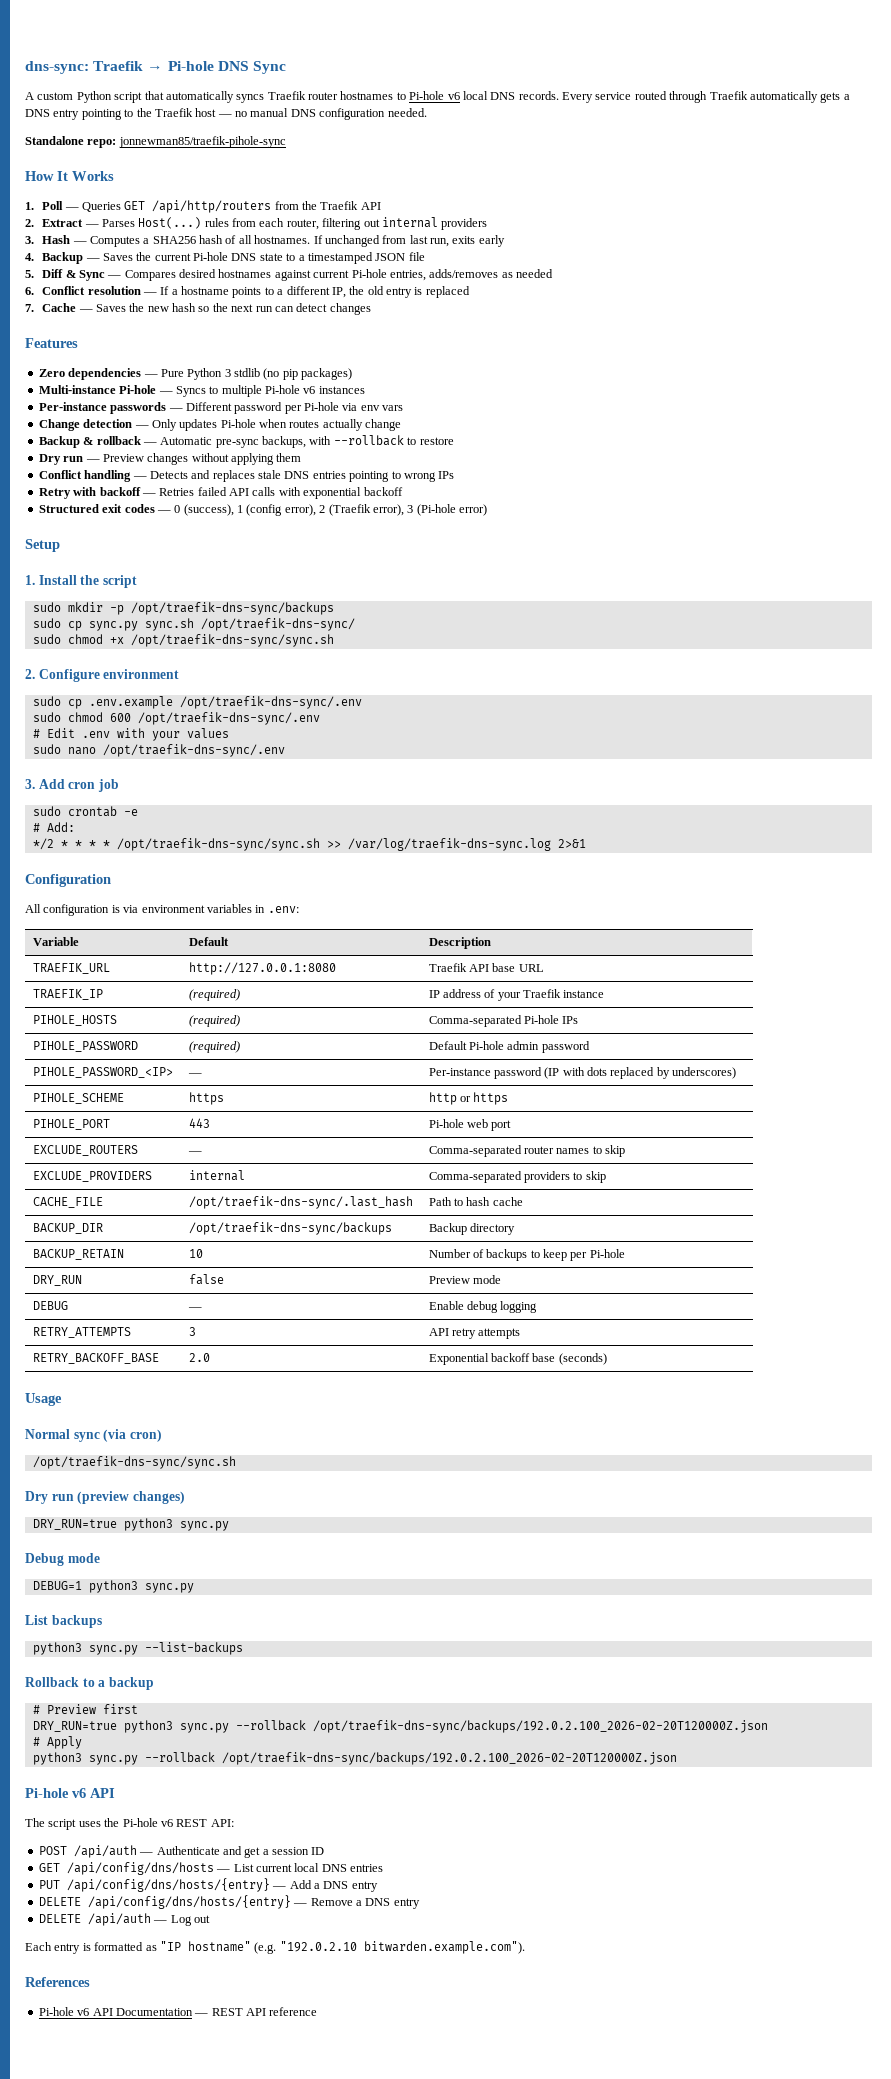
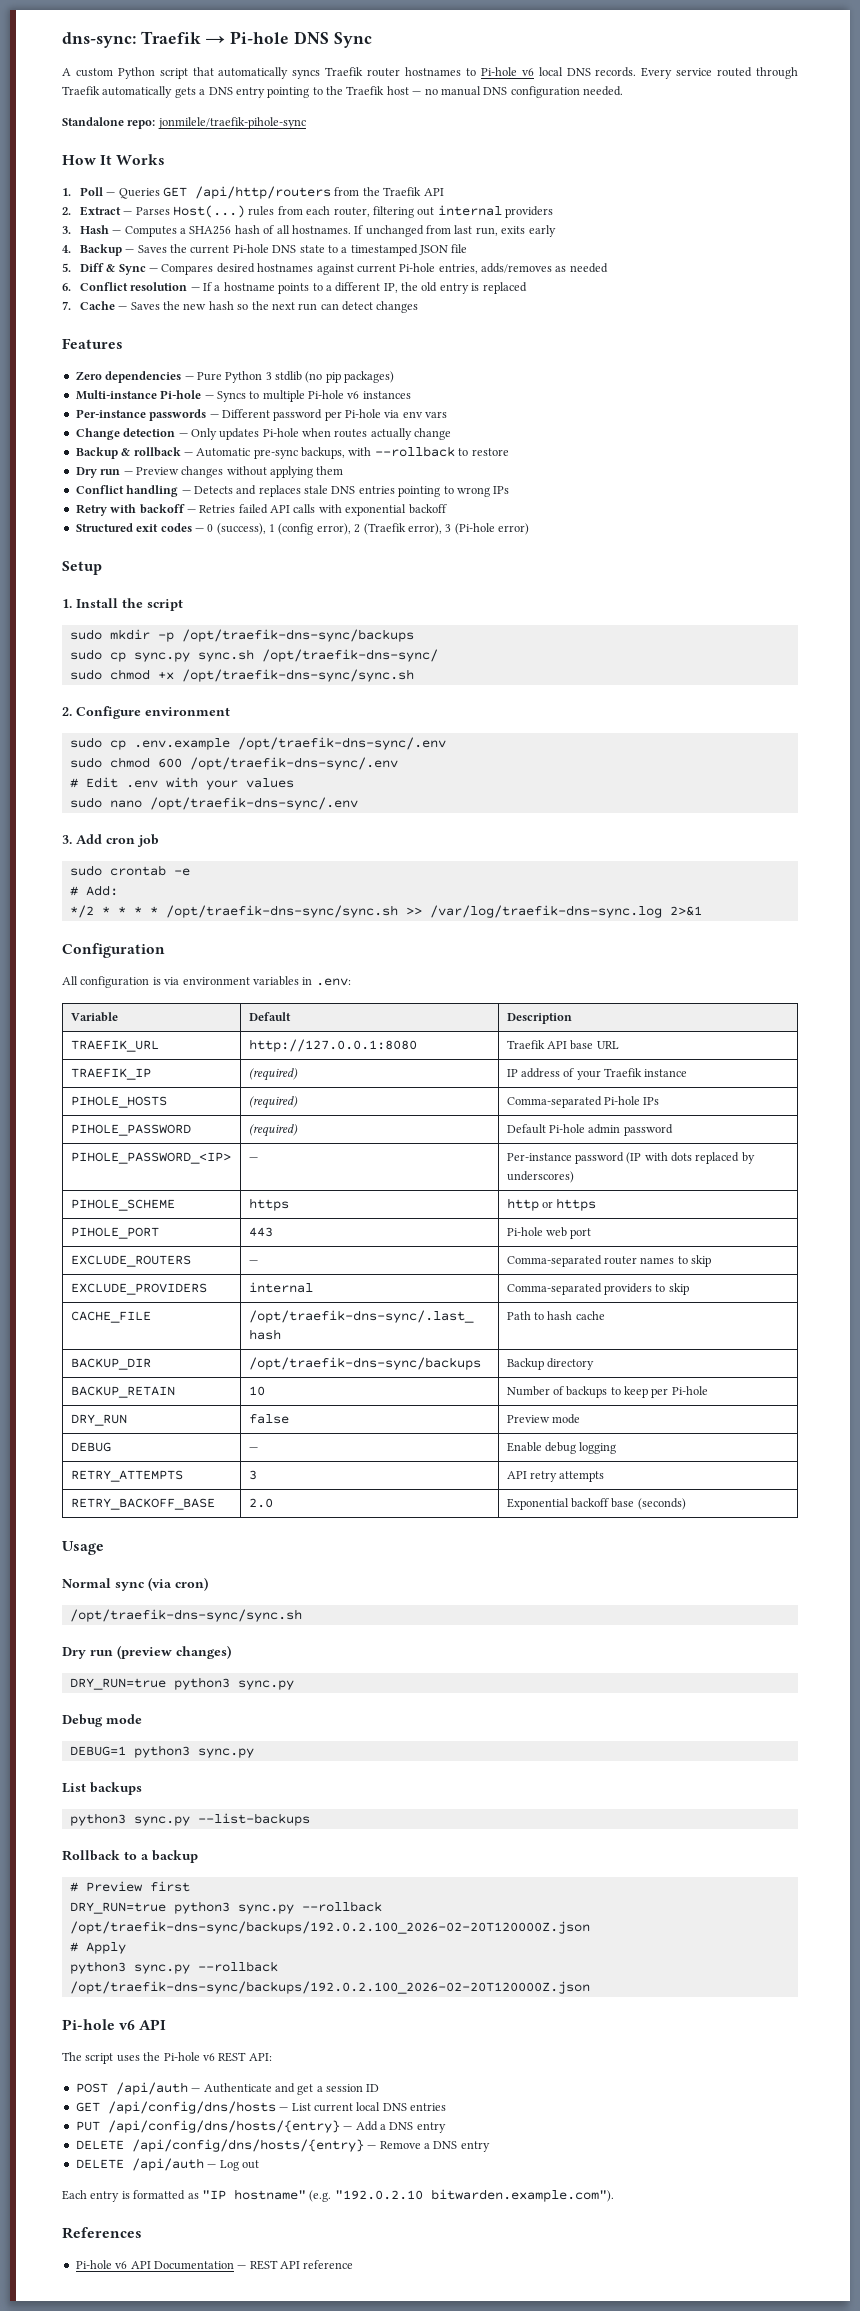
[118,136,286,148] jonnewman85/traefik-pihole-sync -> [157,117,306,129] jonmilele/traefik-pihole-sync

